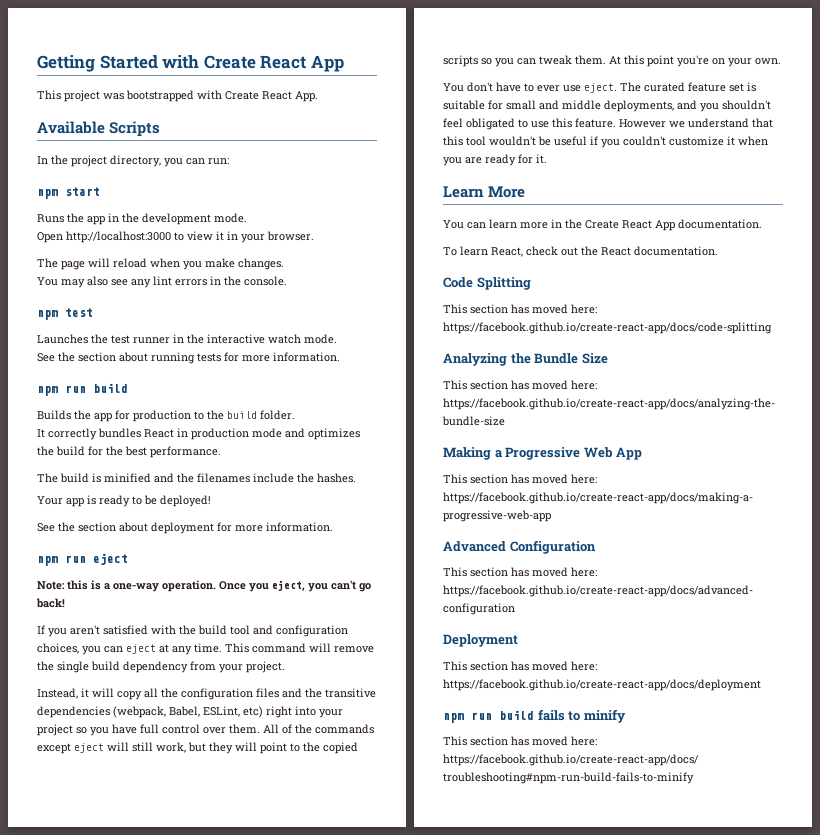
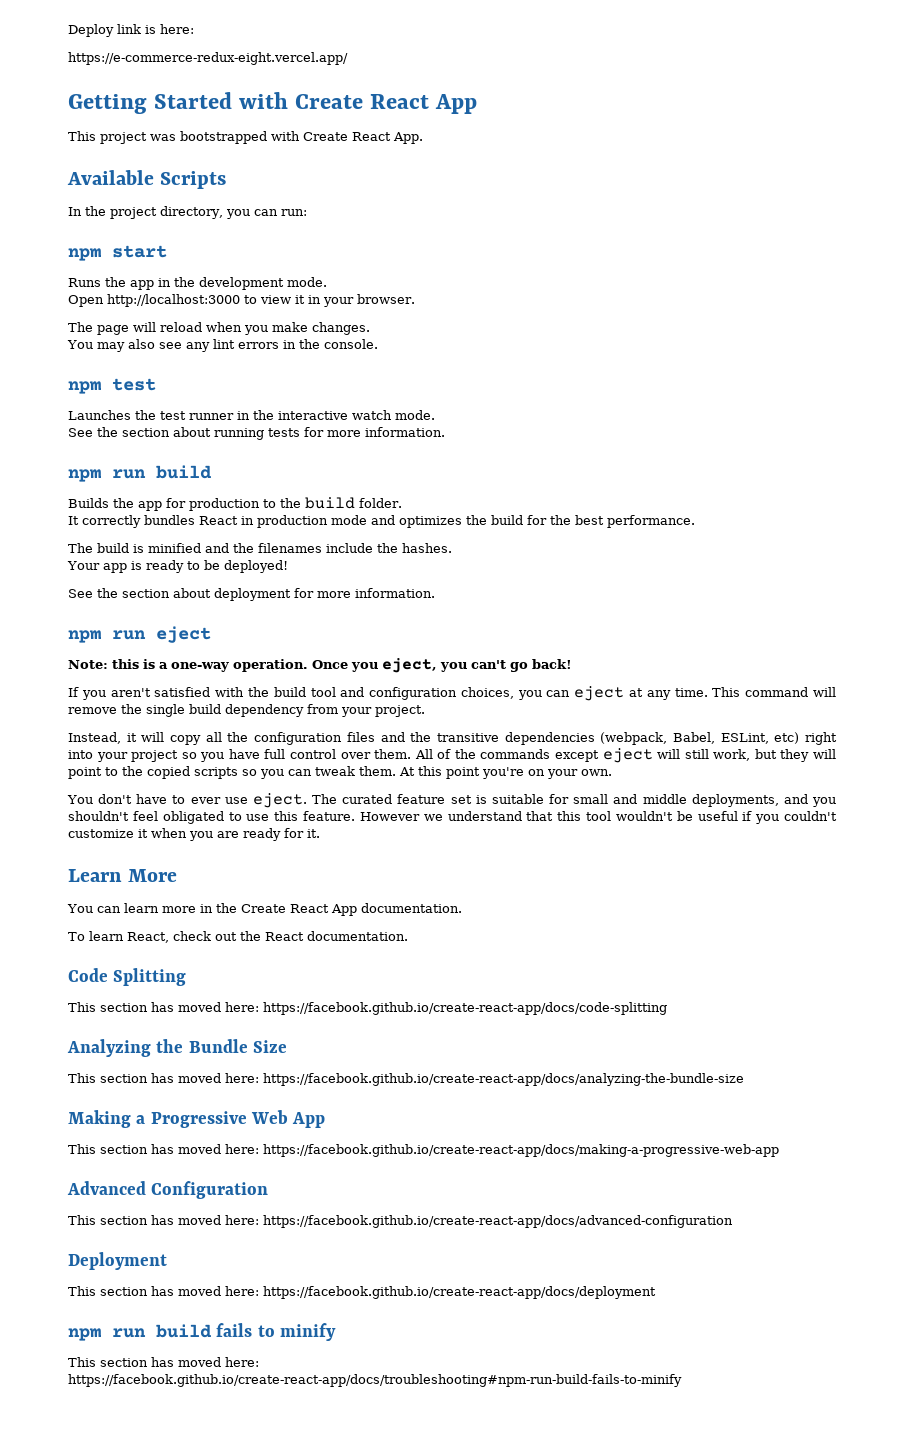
(37, 63) none -> [68,24,194,37] [68,52,348,65] Deploy link is here: // https://e-commerce-redux-eight.vercel.app/ //

